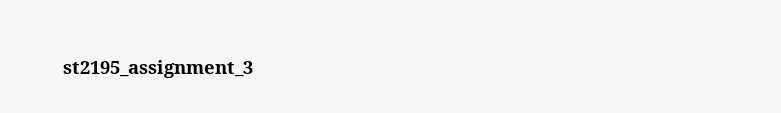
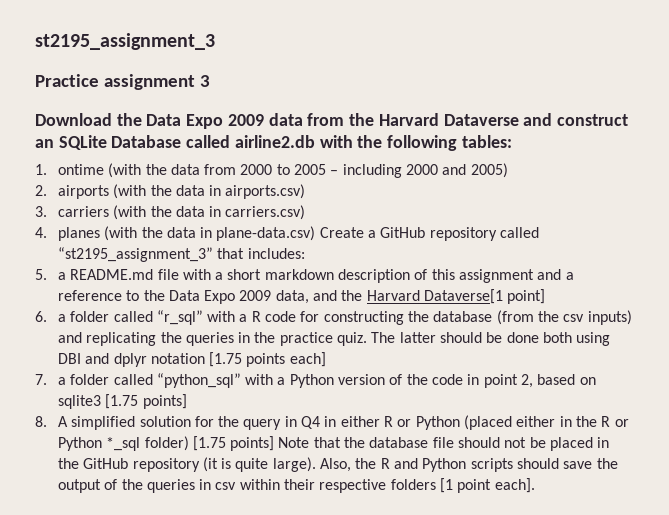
(253, 69) none -> [35,74,210,90] [35,113,628,129] [35,135,512,151] [35,163,508,178] [35,184,306,199] [35,205,306,220] [35,226,540,241] [57,247,305,262] [35,269,574,283] [57,289,546,304] [35,310,632,325] [57,332,611,346] [57,352,326,367] [35,373,596,388] [57,394,187,409] [35,415,629,430] [57,436,610,451] [57,457,618,472] [57,478,535,493] // Practice assignment 3 // Download the Data Expo 2009 data from the Harvard Dataverse and construct an SQLite Database called airline2.db with the following tables: // 1. ontime (with the data from 2000 to 2005 – including 2000 and 2005) // 2. airports (with the data in airports.csv) // 3. carriers (with the data in carriers.csv) // 4. planes (with the data in plane-data.csv) Create a GitHub repository called “st2195_assignment_3” that includes: // 5. a README.md file with a short markdown description of this assignment and a reference to the Data Expo 2009 data, and the Harvard Dataverse[1 point] // 6. a folder called “r_sql” with a R code for constructing the database (from the csv inputs) and replicating the queries in the practice quiz. The latter should be done both using DBI and dplyr notation [1.75 points each] // 7. a folder called “python_sql” with a Python version of the code in point 2, based on sqlite3 [1.75 points] // 8. A simplified solution for the query in Q4 in either R or Python (placed either in the R or Python *_sql folder) [1.75 points] Note that the database file should not be placed in the GitHub repository (it is quite large). Also, the R and Python scripts should save the output of the queries in csv within their respective folders [1 point each].

